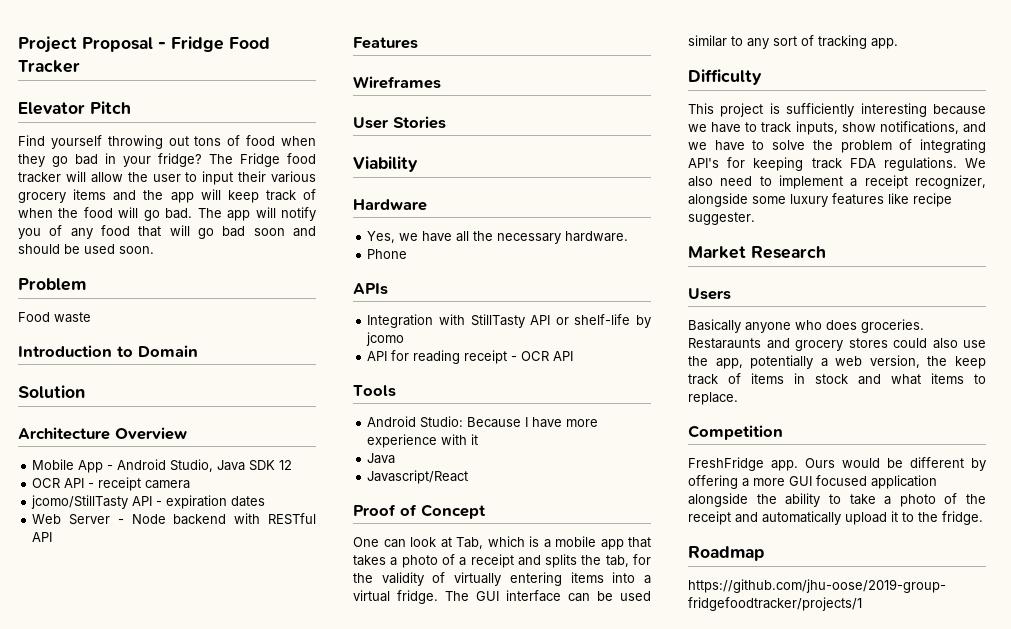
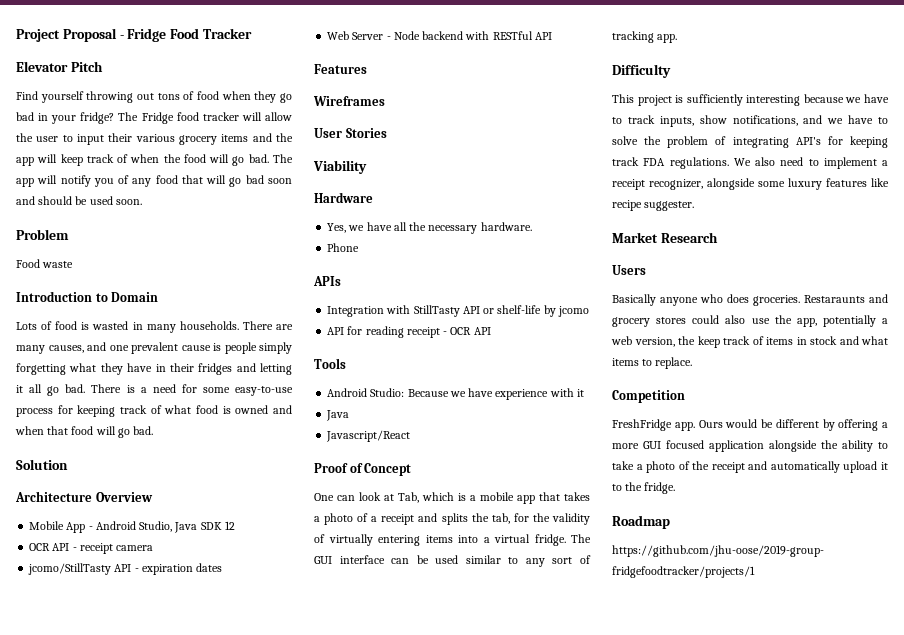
(198, 351) none -> [16,321,293,333] [16,342,292,354] [16,363,292,375] [16,384,293,396] [16,405,292,417] [15,426,154,438] // Lots of food is wasted in many households. There are many causes, and one prevalent cause is people simply forgetting what they have in their fridges and letting it all go bad. There is a need for some easy-to-use process for keeping track of what food is owned and when that food will go bad.
[525,417,599,428] I have more -> [449,388,494,397] we have

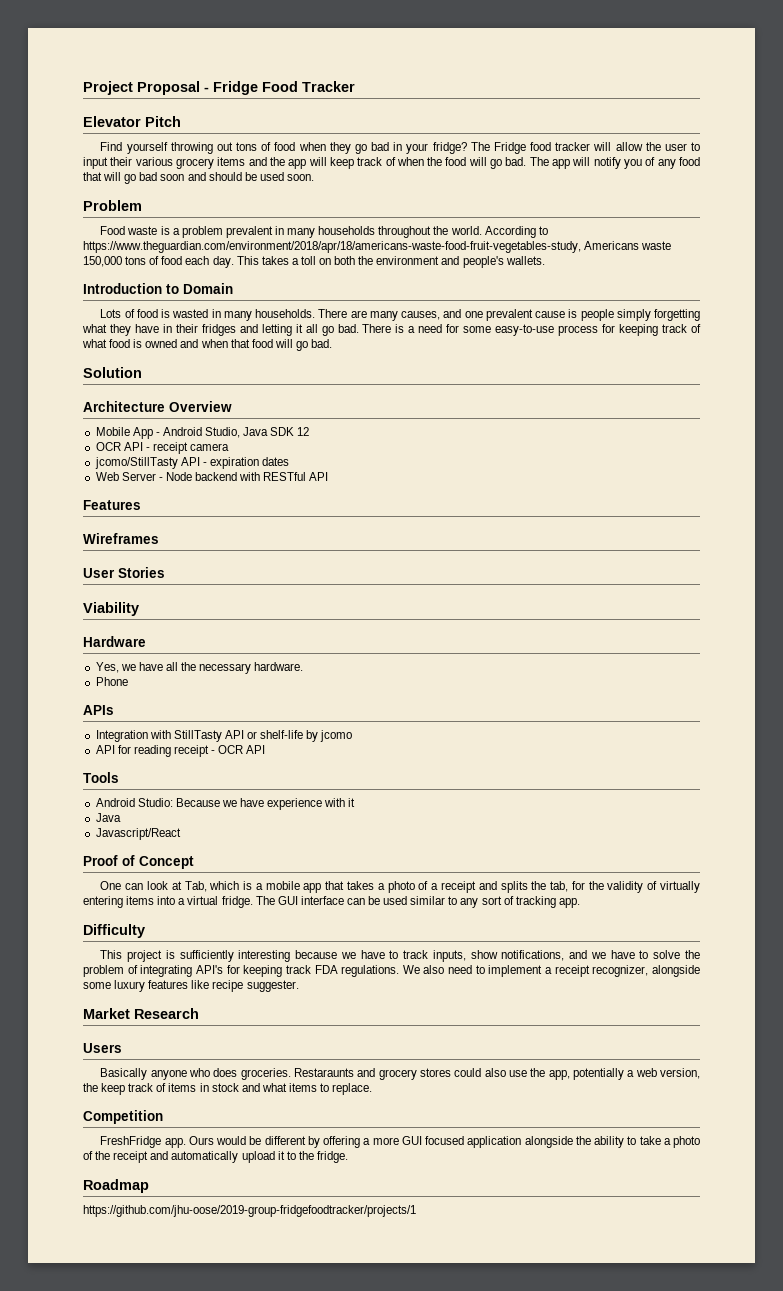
(74, 264) none -> [160,226,548,238] [83,241,672,253] [83,256,545,268] is a problem prevalent in many households throughout the world. According to https://www.theguardian.com/environment/2018/apr/18/americans-waste-food-fruit-vegetables-study, Americans waste 150,000 tons of food each day. This takes a toll on both the environment and people's wallets.

